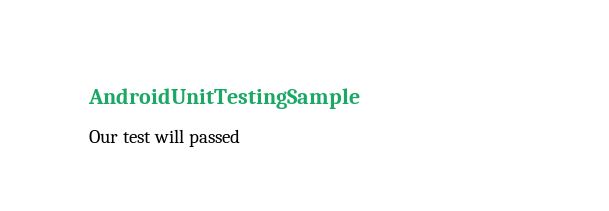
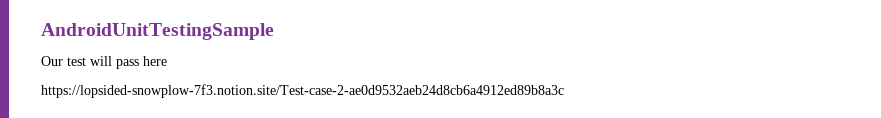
[189,129,241,147] passed -> [116,56,167,69] [41,84,564,98] pass here // https://lopsided-snowplow-7f3.notion.site/Test-case-2-ae0d9532aeb24d8cb6a4912ed89b8a3c

